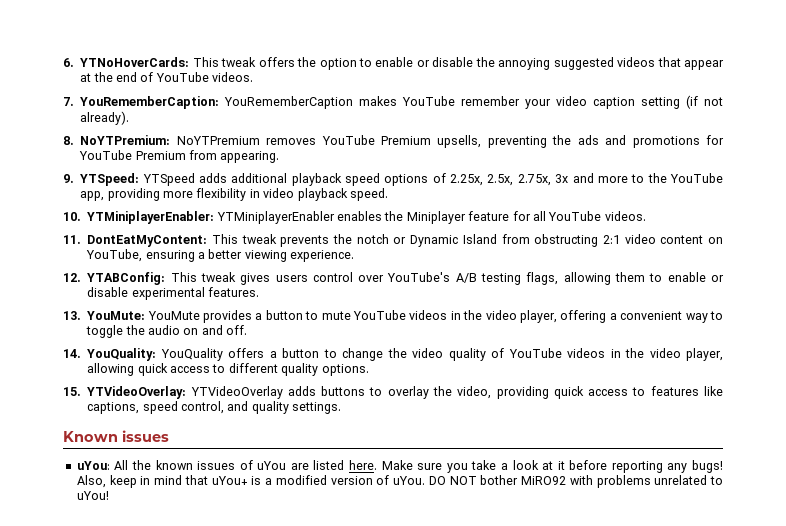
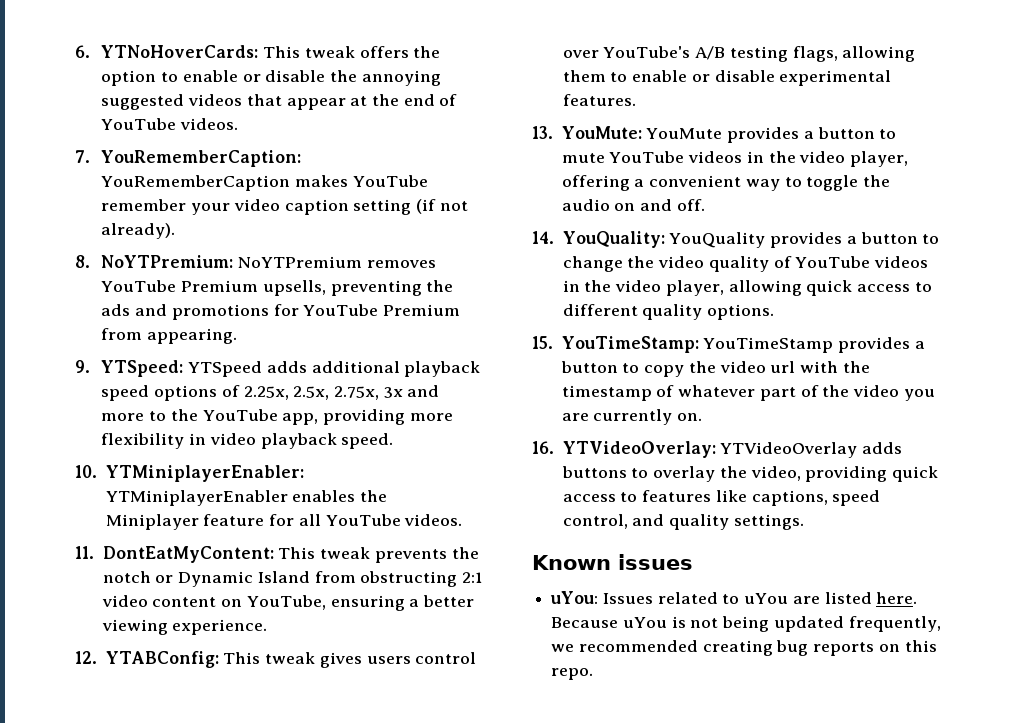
[228,348,265,358] offers -> [770,232,843,248] provides
(81, 391) none -> [561,336,925,353] [560,361,870,377] [561,385,935,401] [561,409,703,425] [532,441,554,454] YouTimeStamp: YouTimeStamp provides a button to copy the video url with the timestamp of whatever part of the video you are currently on. // 16.
[114,460,723,473] [76,475,723,488] [76,491,109,500] All the known issues of uYou are listed here. Make sure you take a look at it before reporting any bugs! Also, keep in mind that uYou+ is a modified version of uYou. DO NOT bother MiRO92 with problems unrelated to uYou! -> [602,592,918,604] [551,616,941,632] [551,640,937,656] [551,668,594,680] Issues related to uYou are listed here. Because uYou is not being updated frequently, we recommended creating bug reports on this repo.

